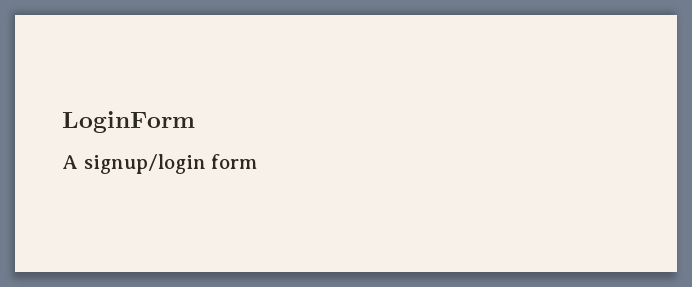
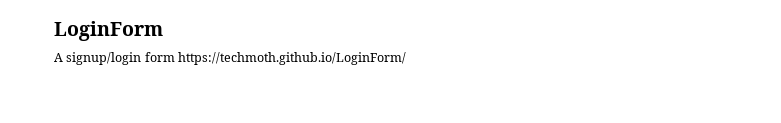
(258, 161) none -> [178,52,407,65] https://techmoth.github.io/LoginForm/

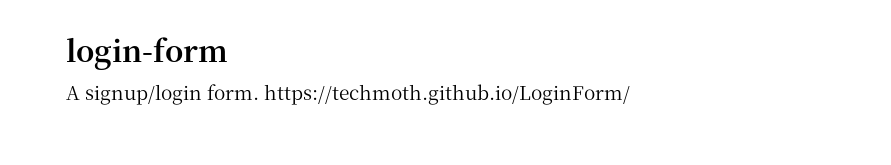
[54,21,163,41] LoginForm -> [66,37,228,70] login-form
[144,52,175,62] form -> [207,84,260,100] form.

